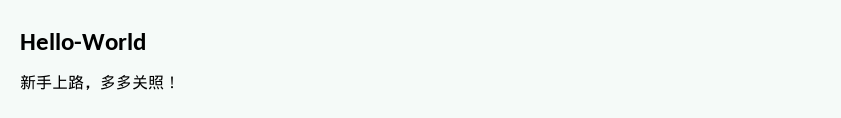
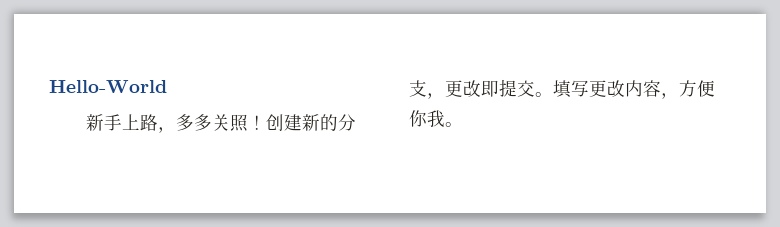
(180, 82) none -> [266,114,357,131] [409,79,715,99] [409,110,463,127] 创建新的分支，更改即提交。填写更改内容，方便你我。

